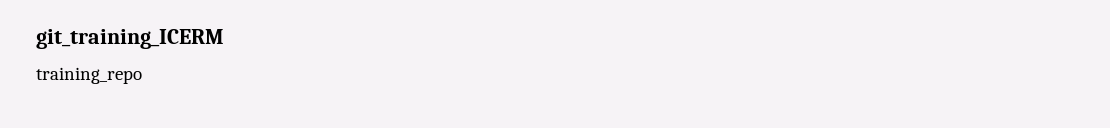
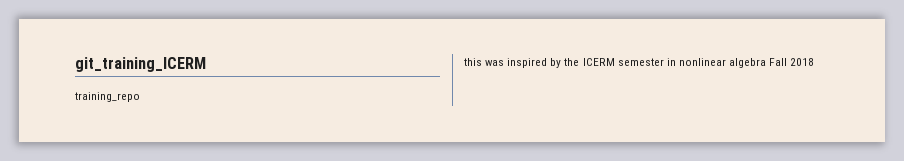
(142, 75) none -> [464,58,815,68] // this was inspired by the ICERM semester in nonlinear algebra Fall 2018

